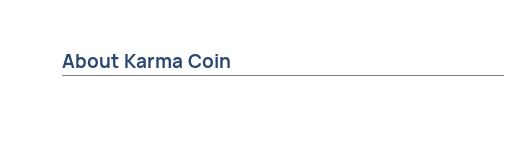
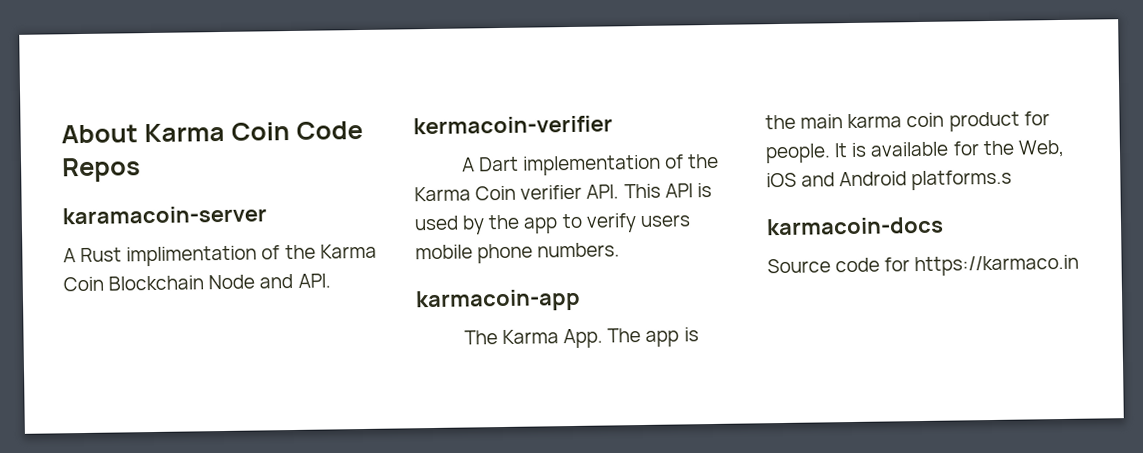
(232, 61) none -> [295,120,363,140] [61,157,141,183] [62,205,267,225] [63,243,377,267] [63,273,331,292] [413,115,613,135] [461,153,720,176] [414,182,712,202] [414,213,691,235] [415,242,621,264] [415,288,581,313] [463,327,699,349] [765,111,1050,132] [765,139,1065,164] [766,169,1013,191] [766,216,944,236] [767,254,1080,277] Code Repos // karamacoin-server // A Rust implimentation of the Karma Coin Blockchain Node and API. // kermacoin-verifier // A Dart implementation of the Karma Coin verifier API. This API is used by the app to verify users mobile phone numbers. // karmacoin-app // The Karma App. The app is the main karma coin product for people. It is available for the Web, iOS and Android platforms.s // karmacoin-docs // Source code for https://karmaco.in

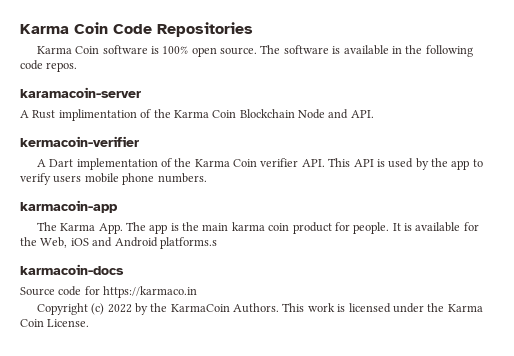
[61,124,138,144] About -> (20, 29) none
[61,157,141,183] Repos -> [157,22,253,37] [36,45,473,57] [20,60,78,72] Repositories // Karma Coin software is 100% open source. The software is available in the following code repos.
(1080, 265) none -> [36,303,483,315] [20,319,90,327] // Copyright (c) 2022 by the KarmaCoin Authors. This work is licensed under the Karma Coin License.

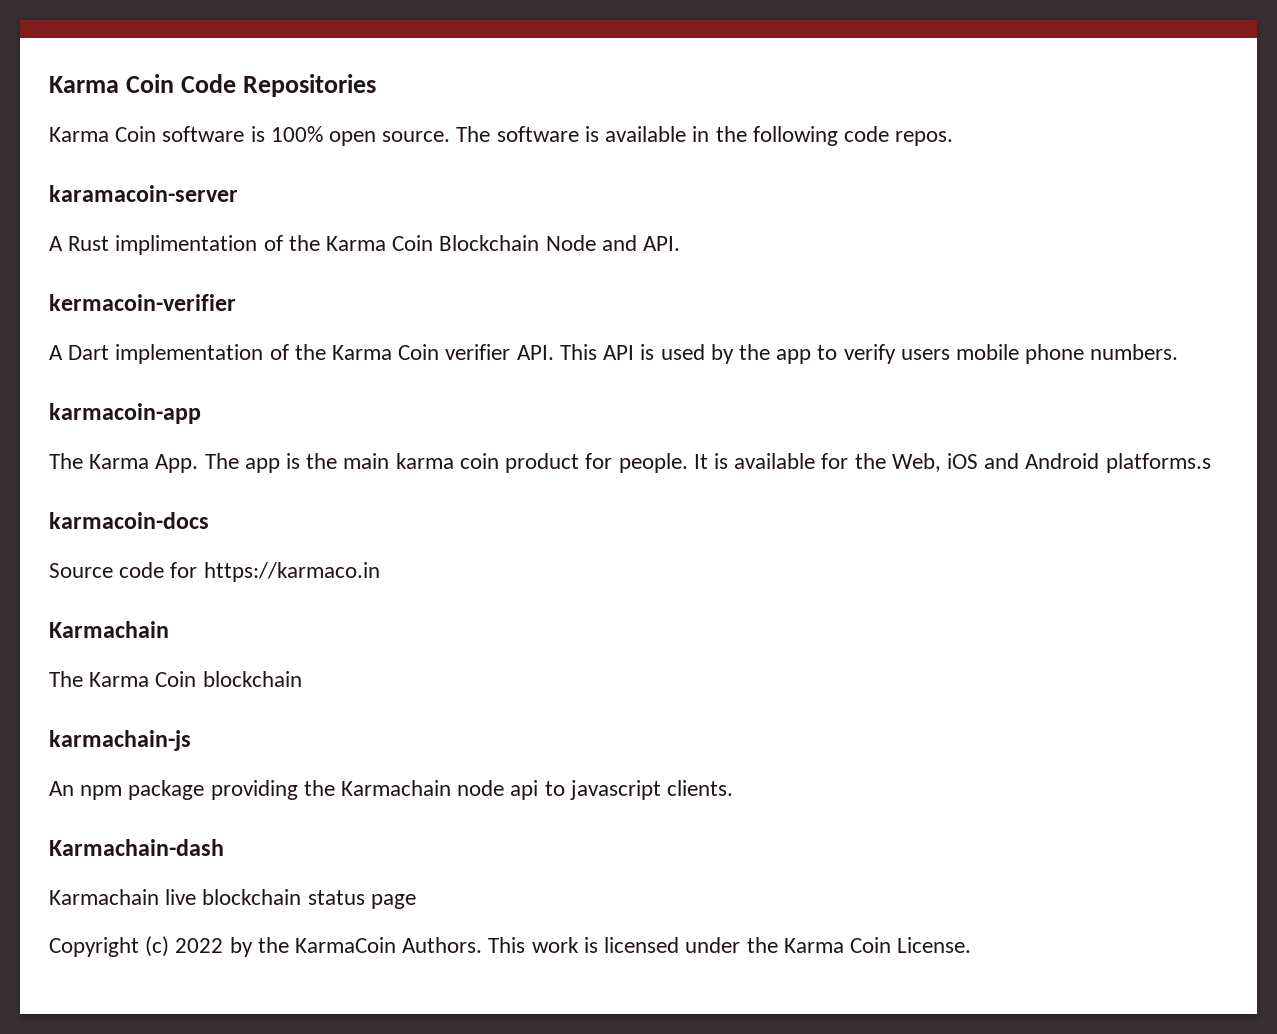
(198, 292) none -> [49,621,169,638] [49,671,302,687] [49,730,191,751] [49,780,734,800] [49,839,224,856] [49,889,416,909] // Karmachain // The Karma Coin blockchain // karmachain-js // An npm package providing the Karmachain node api to javascript clients. // Karmachain-dash // Karmachain live blockchain status page

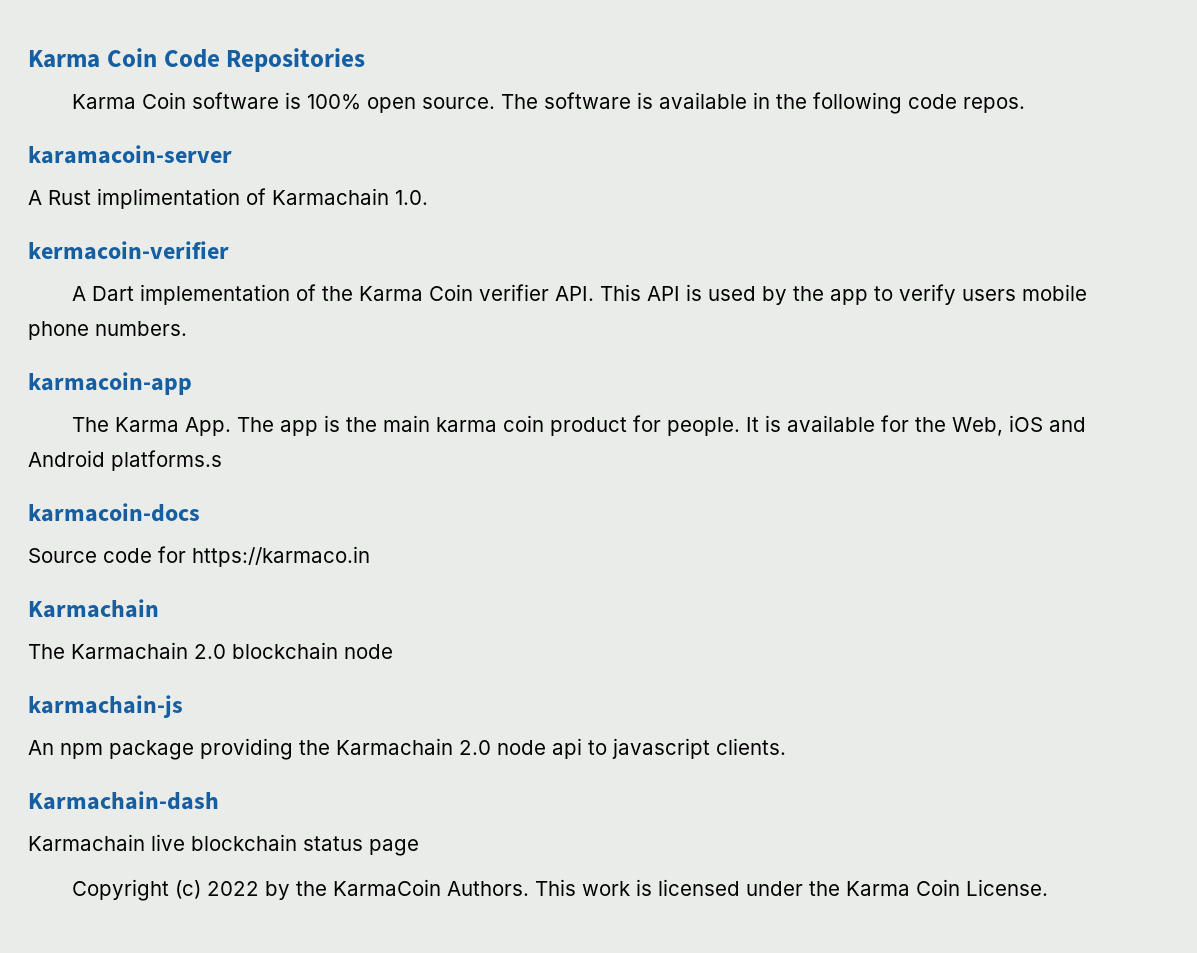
[288,235,681,251] the Karma Coin Blockchain Node and API. -> [272,188,428,205] Karmachain 1.0.
[89,671,302,687] Karma Coin blockchain -> [71,642,393,659] Karmachain 2.0 blockchain node
(452, 788) none -> [459,740,491,755] 2.0

